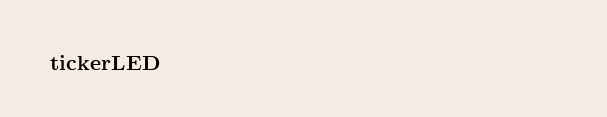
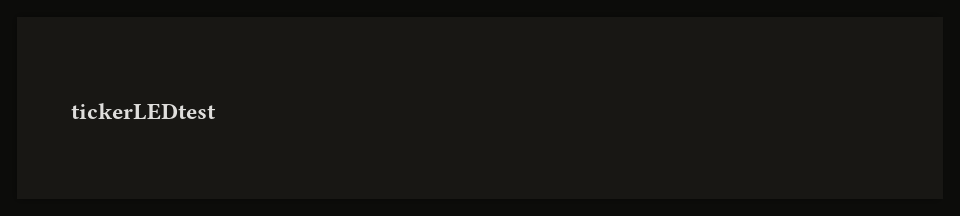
[50,55,161,70] tickerLED -> [71,103,216,120] tickerLEDtest

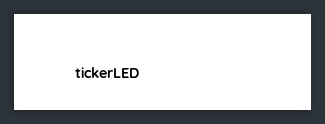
[71,103,216,120] tickerLEDtest -> [75,67,139,78] tickerLED

